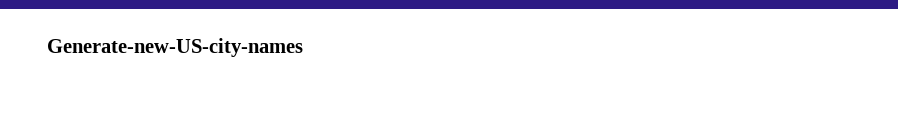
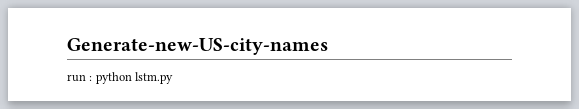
(303, 47) none -> [67,72,174,84] // run : python lstm.py

